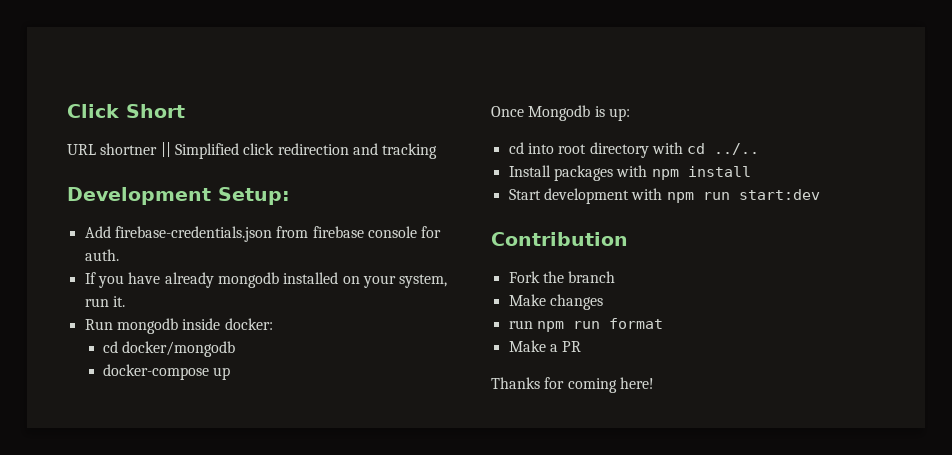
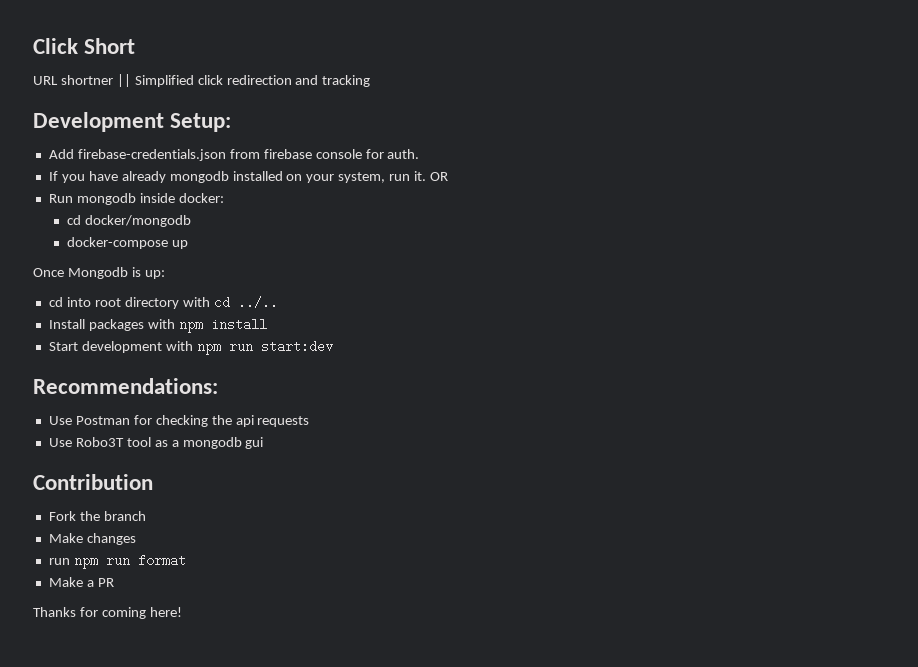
(125, 301) none -> [430,172,449,181] OR
(820, 194) none -> [33,378,218,394] [48,415,310,427] [48,437,264,449] // Recommendations: // Use Postman for checking the api requests // Use Robo3T tool as a mongodb gui

